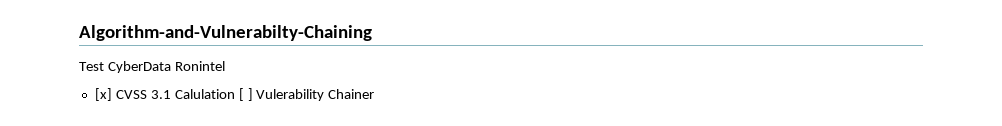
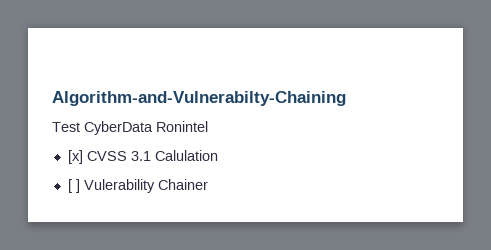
(235, 94) none -> (218, 155) //

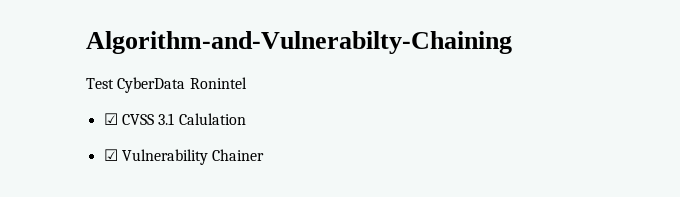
[67,150,83,164] [x] -> [103,113,118,125] ☑
[67,179,155,193] [ ] Vulerability -> [103,149,208,165] ☑ Vulnerability

